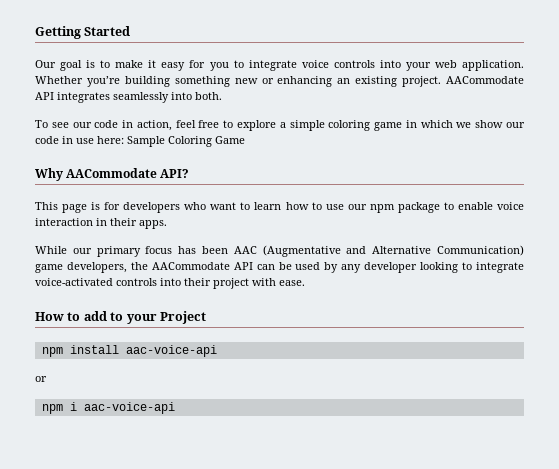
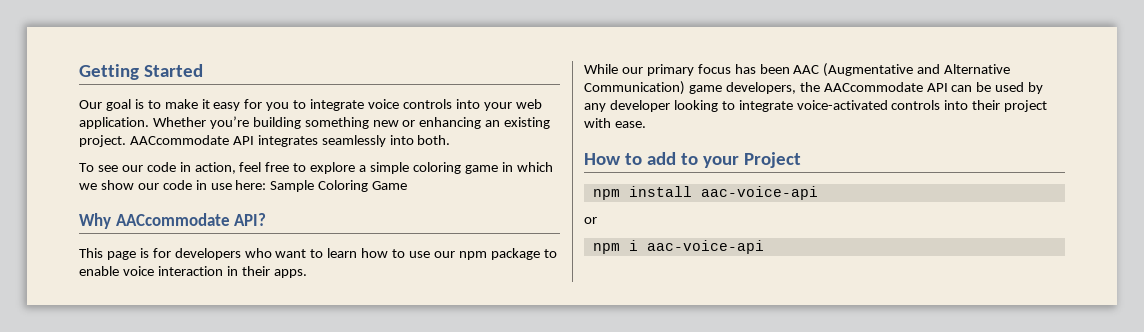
[445,76,524,84] AACommodate -> [129,135,229,145] AACcommodate
[66,168,158,178] AACommodate -> [115,213,230,226] AACcommodate
[151,262,230,270] AACommodate -> [823,82,923,92] AACcommodate

